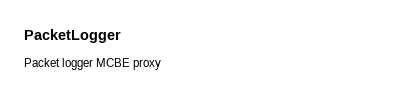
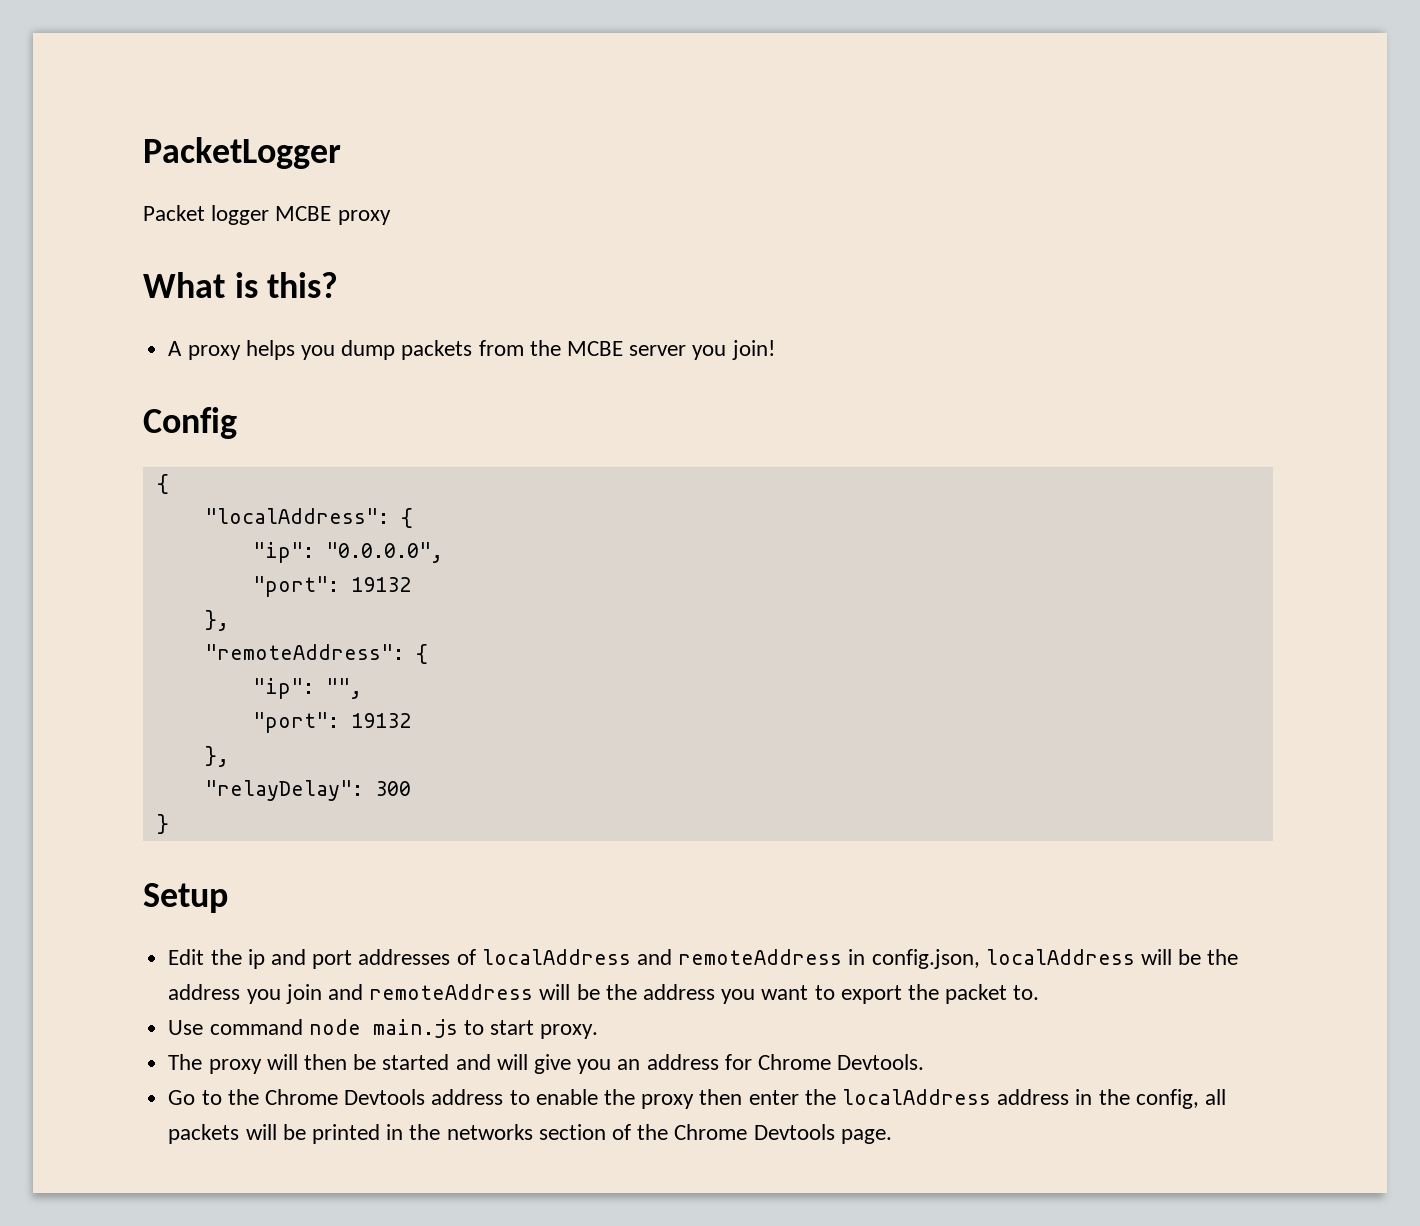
(162, 64) none -> [143,272,339,298] [168,340,775,360] [143,407,237,439] [156,474,169,494] [204,508,413,528] [252,542,443,563] [252,576,411,597] [204,610,229,631] [204,644,428,664] [252,678,362,699] [252,712,411,733] [204,746,229,767] [204,780,411,801] [156,814,169,834] [143,883,228,913] [168,949,1239,969] [168,984,1040,1004] [168,1019,599,1039] [168,1054,925,1074] [168,1089,1227,1109] [168,1124,892,1144] // What is this? // A proxy helps you dump packets from the MCBE server you join! // Config // { // "localAddress": { // "ip": "0.0.0.0", // "port": 19132 // }, // "remoteAddress": { // "ip": "", // "port": 19132 // }, // "relayDelay": 300 // } // Setup // Edit the ip and port addresses of localAddress and remoteAddress in config.json, localAddress will be the address you join and remoteAddress will be the address you want to export the packet to. // Use command node main.js to start proxy. // The proxy will then be started and will give you an address for Chrome Devtools. // Go to the Chrome Devtools address to enable the proxy then enter the localAddress address in the config, all packets will be printed in the networks section of the Chrome Devtools page.

